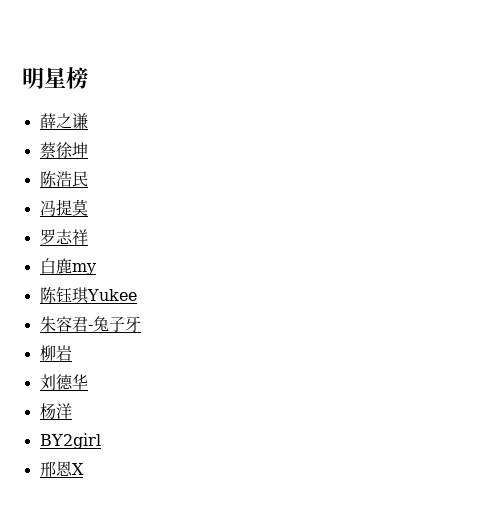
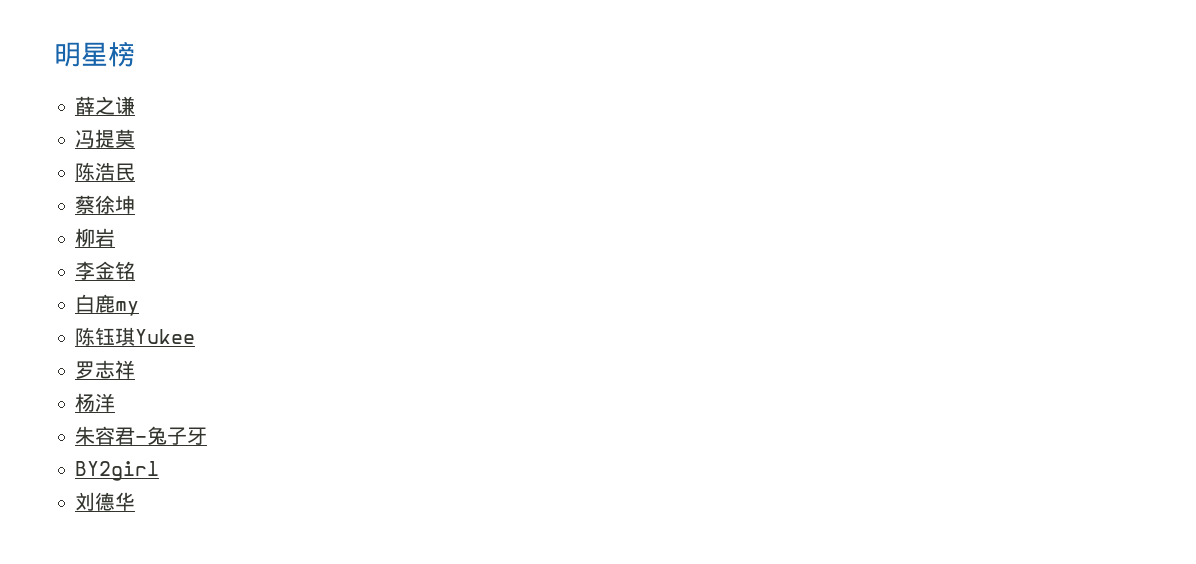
[39,142,88,159] 蔡徐坤 -> [75,129,136,148] 冯提莫
[39,199,88,216] [39,229,88,245] 冯提莫 // 罗志祥 -> [75,195,136,214] [75,228,116,247] [75,261,136,280] 蔡徐坤 // 柳岩 // 李金铭
(137, 295) none -> [75,360,136,379] [75,393,116,412] // 罗志祥 // 杨洋
[39,345,72,361] 柳岩 -> [75,461,160,481] BY2girl
[39,403,72,420] [39,433,101,449] [39,461,84,477] // 杨洋 // BY2girl // 邢恩X -> (136, 501) none

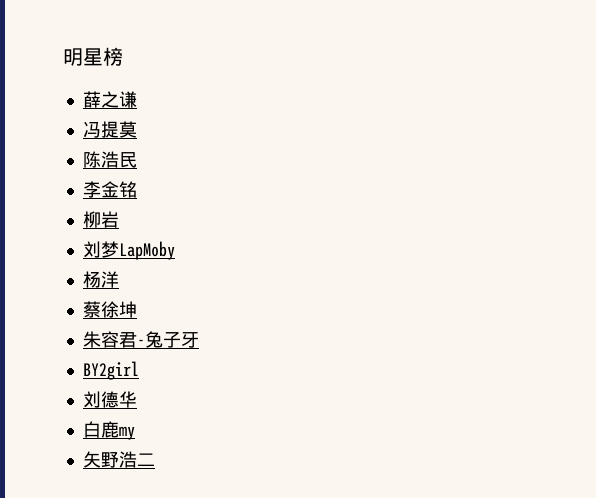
[75,195,136,214] 蔡徐坤 -> [82,181,137,198] 李金铭
[75,261,136,280] [75,294,140,316] [75,327,196,346] [75,360,136,379] 李金铭 // 白鹿my // 陈钰琪Yukee // 罗志祥 -> [82,241,175,260] 刘梦LapMoby
(116, 402) none -> [82,301,137,318] // 蔡徐坤
(136, 501) none -> [82,421,135,440] [82,451,155,468] // 白鹿my // 矢野浩二

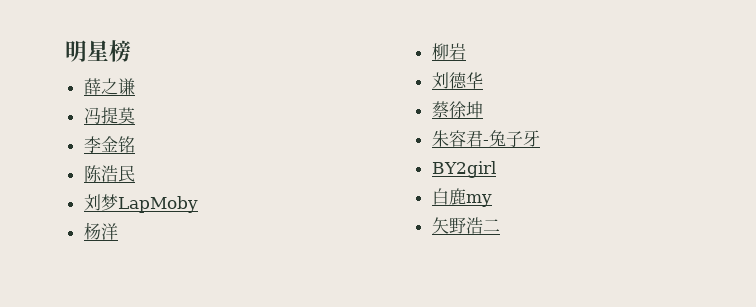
[82,151,137,168] // 陈浩民 -> (135, 115) none
[82,211,119,228] 柳岩 -> [83,165,135,182] 陈浩民
(119, 279) none -> [431,43,466,60] [431,72,483,89] // 柳岩 // 刘德华
[82,391,137,408] // 刘德华 -> (496, 169) none

